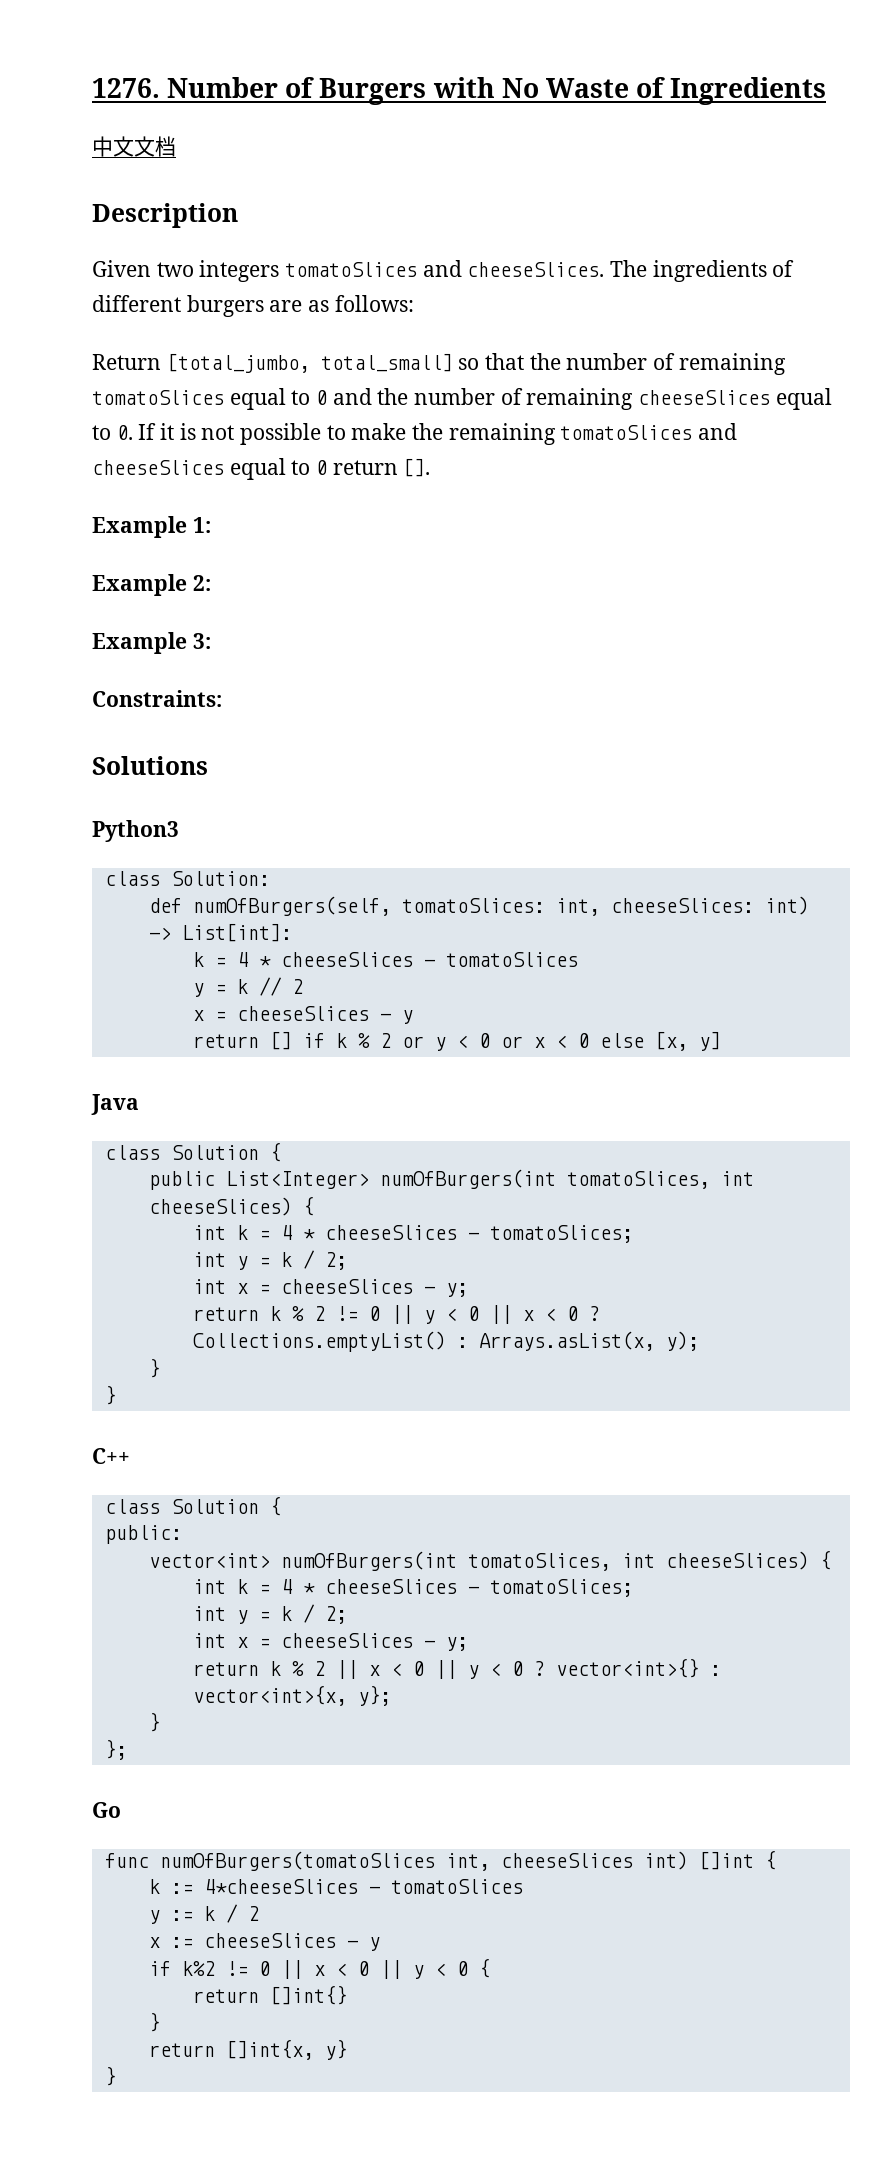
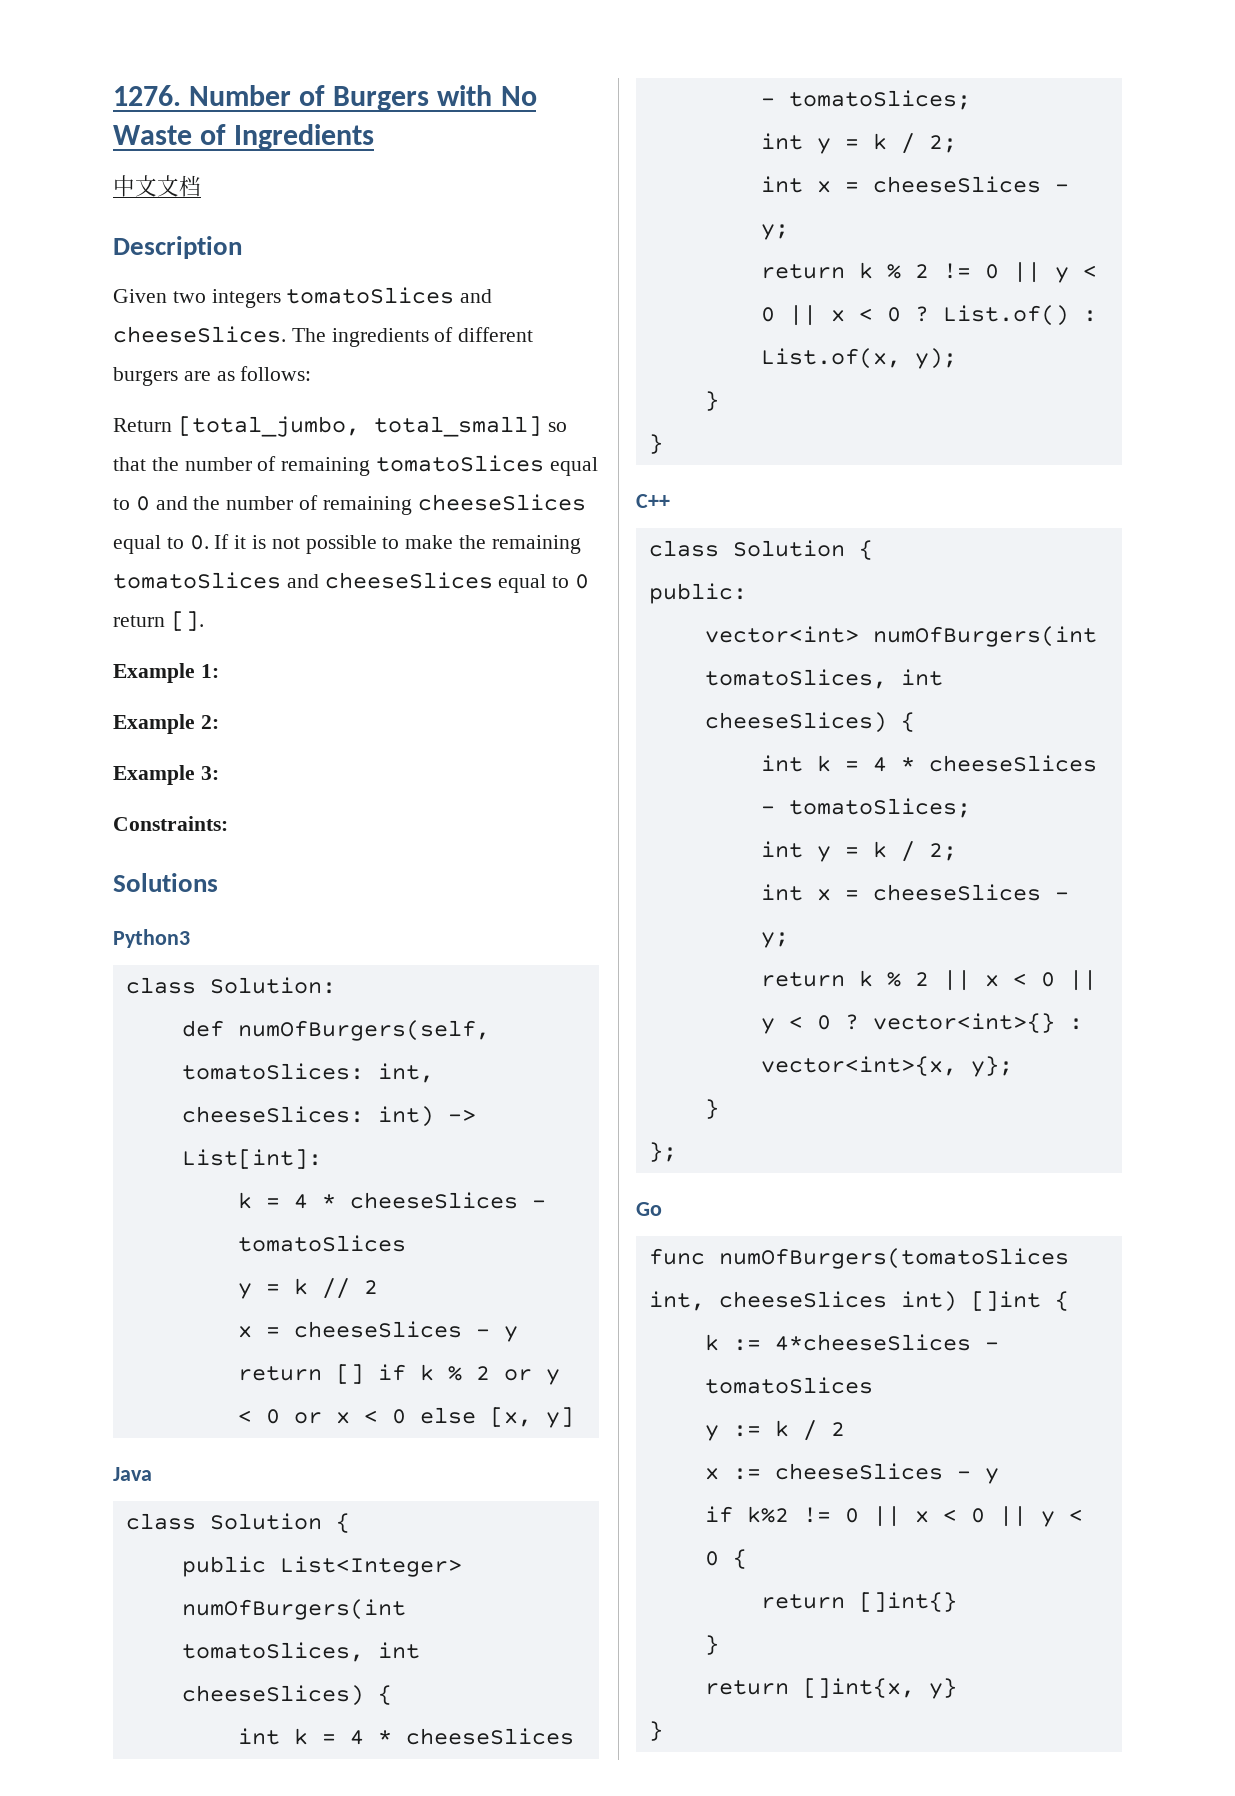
[192,1331,655,1352] Collections.emptyList() : Arrays.asList(x, -> [942,305,1097,326] [760,348,901,369] List.of() : List.of(x,

